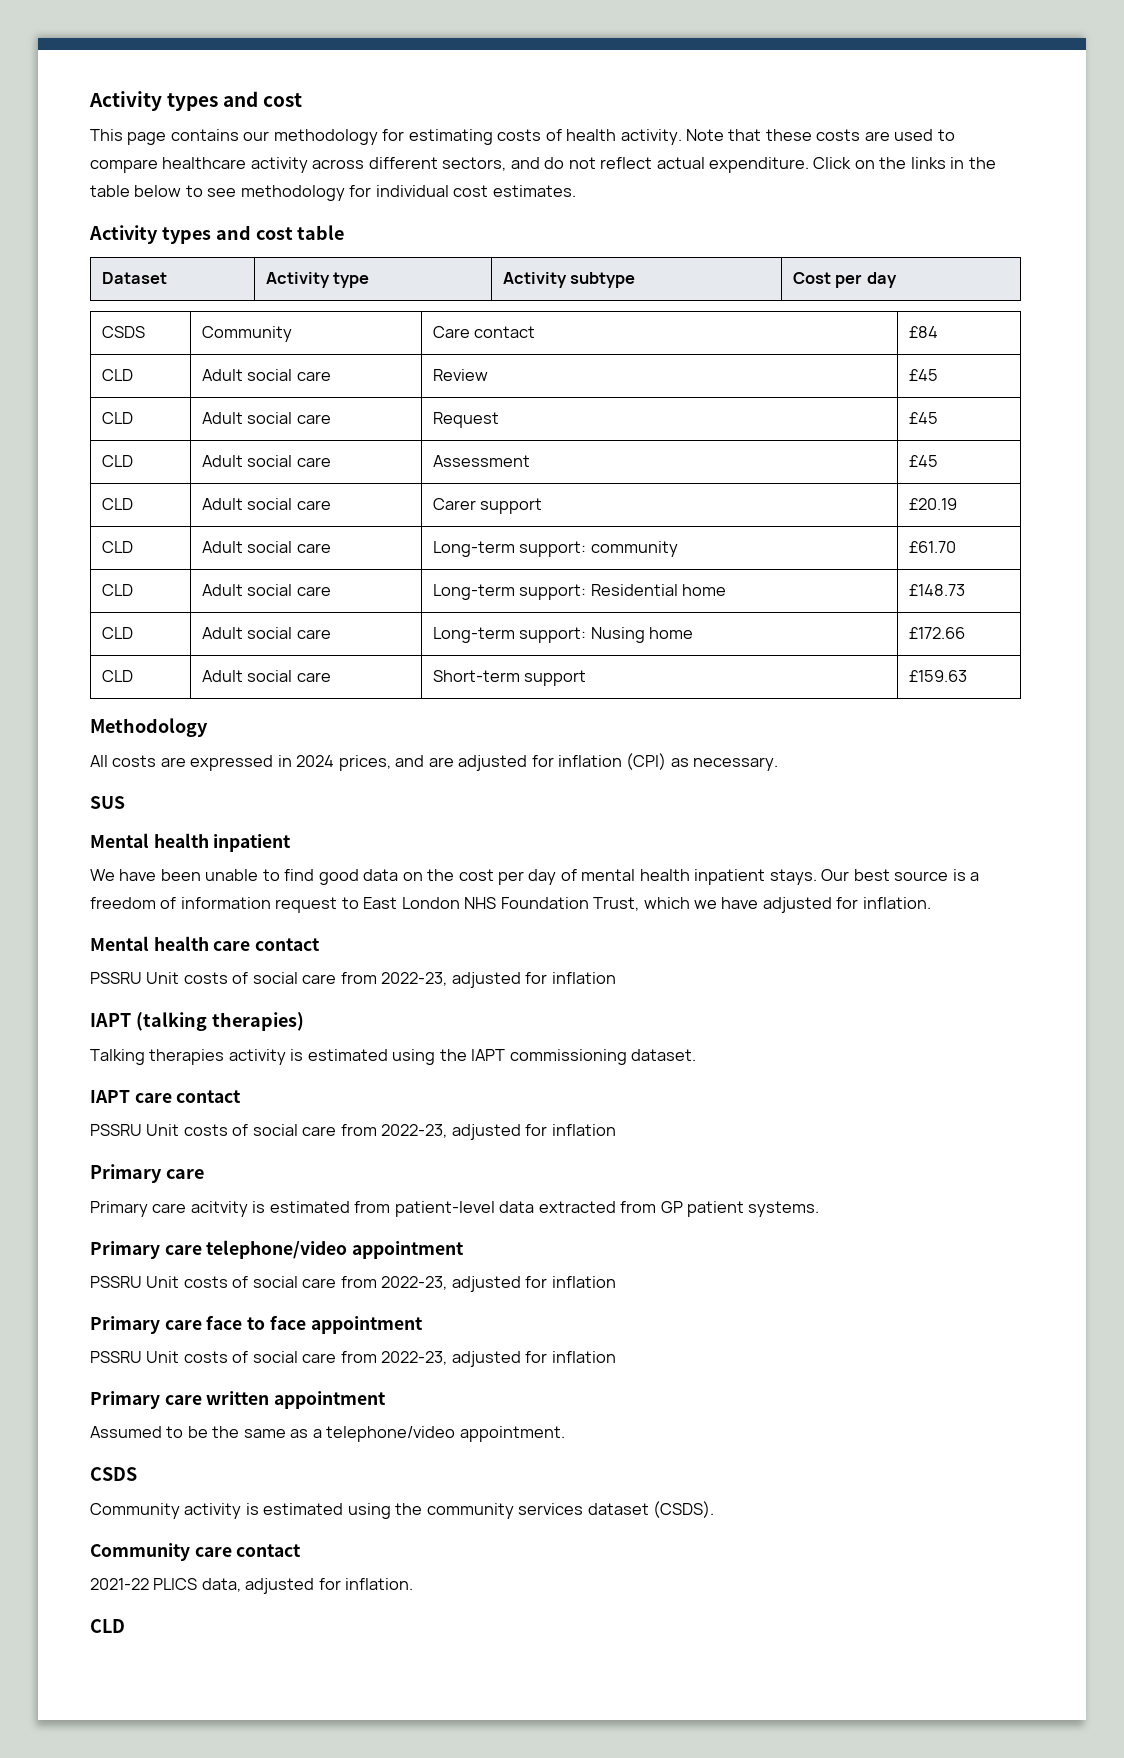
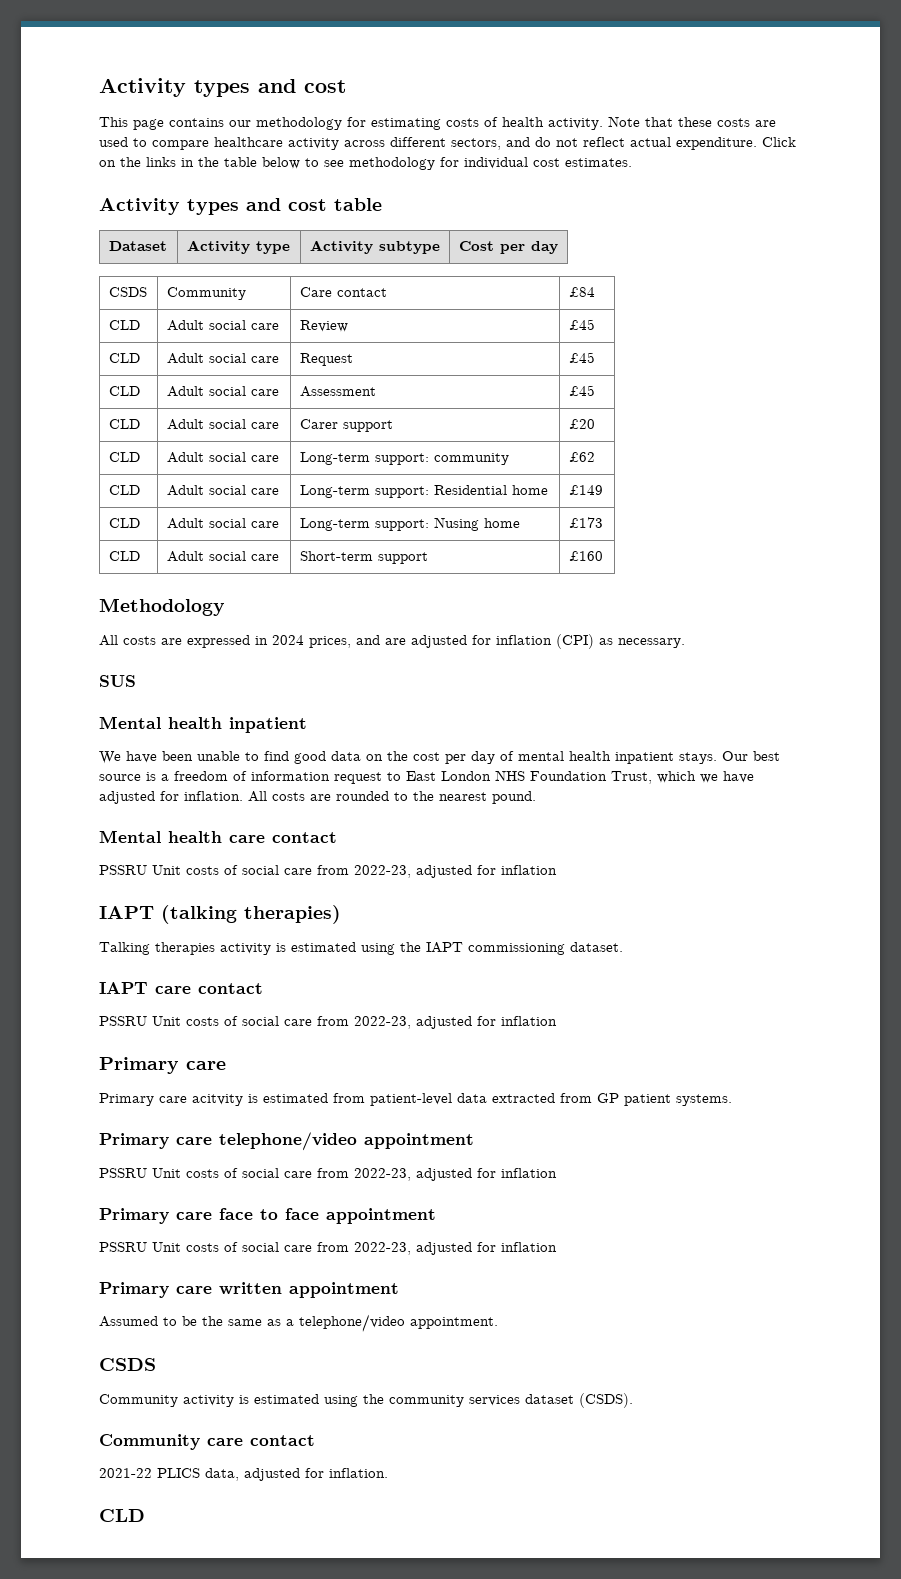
[908,498,957,510] £20.19 -> [568,419,595,429] £20
[908,541,956,553] £61.70 -> [568,452,595,462] £62
[908,584,965,596] £148.73 -> [568,485,603,495] £149
[908,627,965,639] £172.66 -> [568,517,603,528] £173
[908,670,967,682] £159.63 -> [568,551,603,561] £160
(931, 903) none -> [248,791,536,804] All costs are rounded to the nearest pound.

